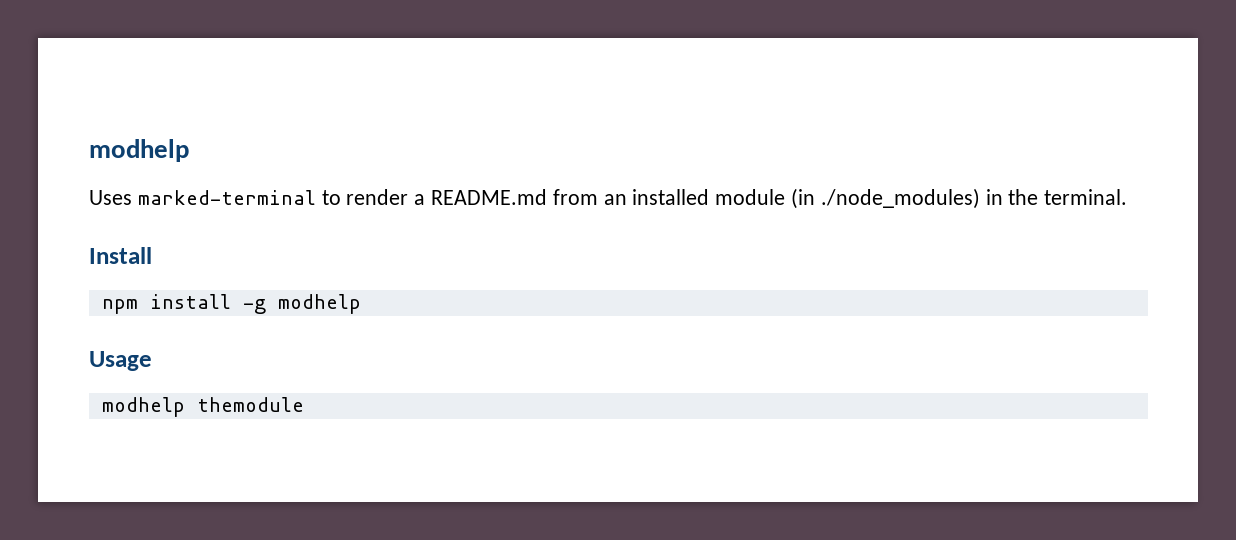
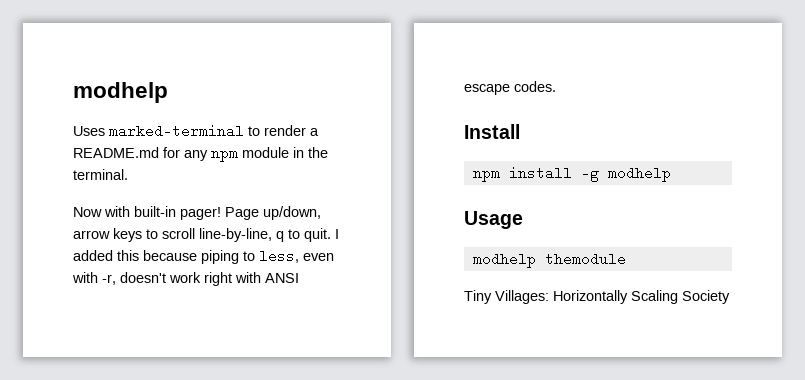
[552,188,1128,209] from an installed module (in ./node_modules) in the terminal. -> [163,147,328,162] [73,169,128,180] [73,206,321,220] [73,228,339,242] [73,249,334,264] [72,272,299,286] [464,81,556,95] for any npm module in the terminal. // Now with built-in pager! Page up/down, arrow keys to scroll line-by-line, q to quit. I added this because piping to less, even with -r, doesn't work right with ANSI escape codes.
(304, 404) none -> [464,290,730,304] // Tiny Villages: Horizontally Scaling Society

